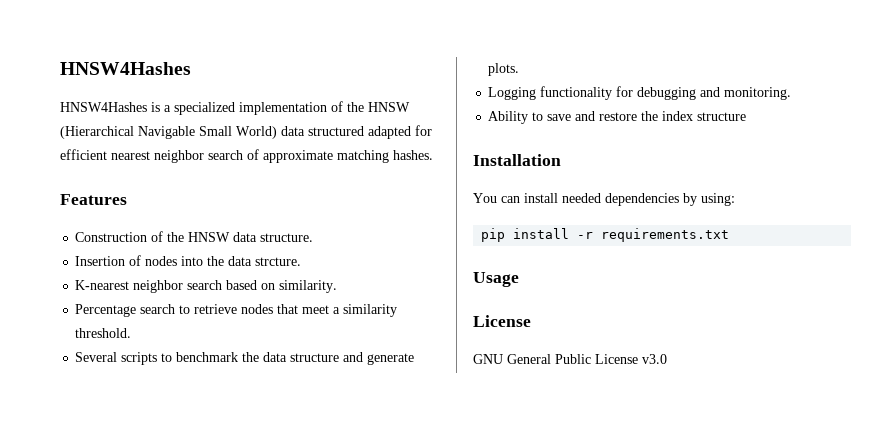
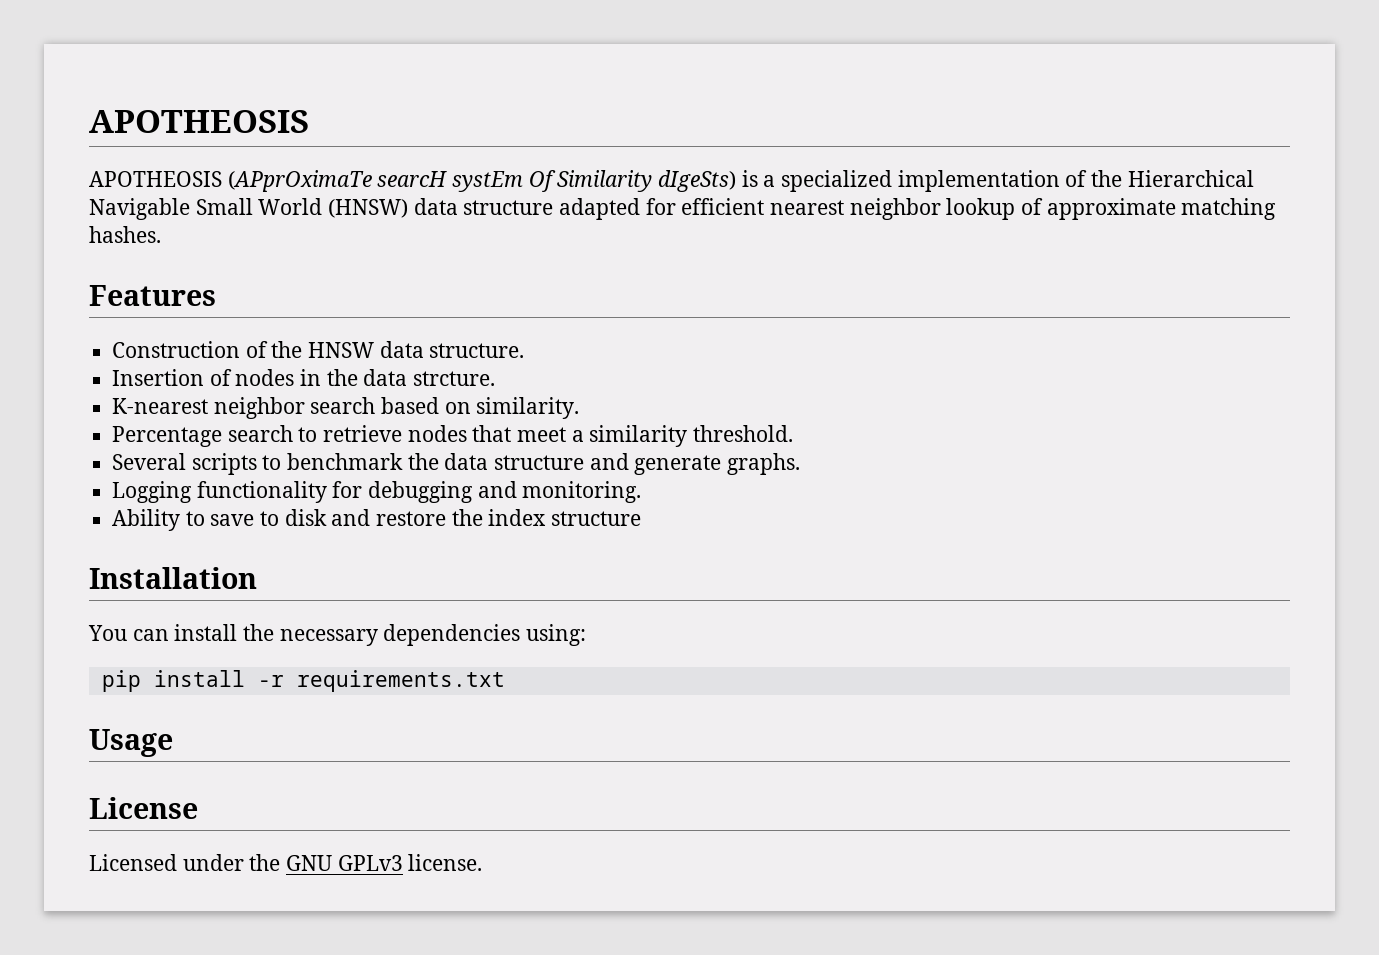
[60,62,191,75] [60,102,147,112] HNSW4Hashes // HNSW4Hashes -> [89,110,309,133] [89,170,737,192] APOTHEOSIS // APOTHEOSIS (APprOximaTe searcH systEm Of Similarity dIgeSts)
[368,102,410,112] [60,126,364,139] HNSW (Hierarchical Navigable Small World) data structured -> [1127,170,1254,187] [89,198,554,220] Hierarchical Navigable Small World (HNSW) data structure
[208,150,243,160] search -> [946,198,1016,220] lookup
[181,256,204,266] into -> [300,369,322,386] in
[488,63,520,76] plots. -> [727,453,801,475] graphs.
(572, 117) none -> [260,509,327,526] to disk
[562,193,697,206] needed dependencies by -> [243,624,521,646] the necessary dependencies
[473,354,667,364] GNU General Public License v3.0 -> [89,854,483,871] Licensed under the GNU GPLv3 license.

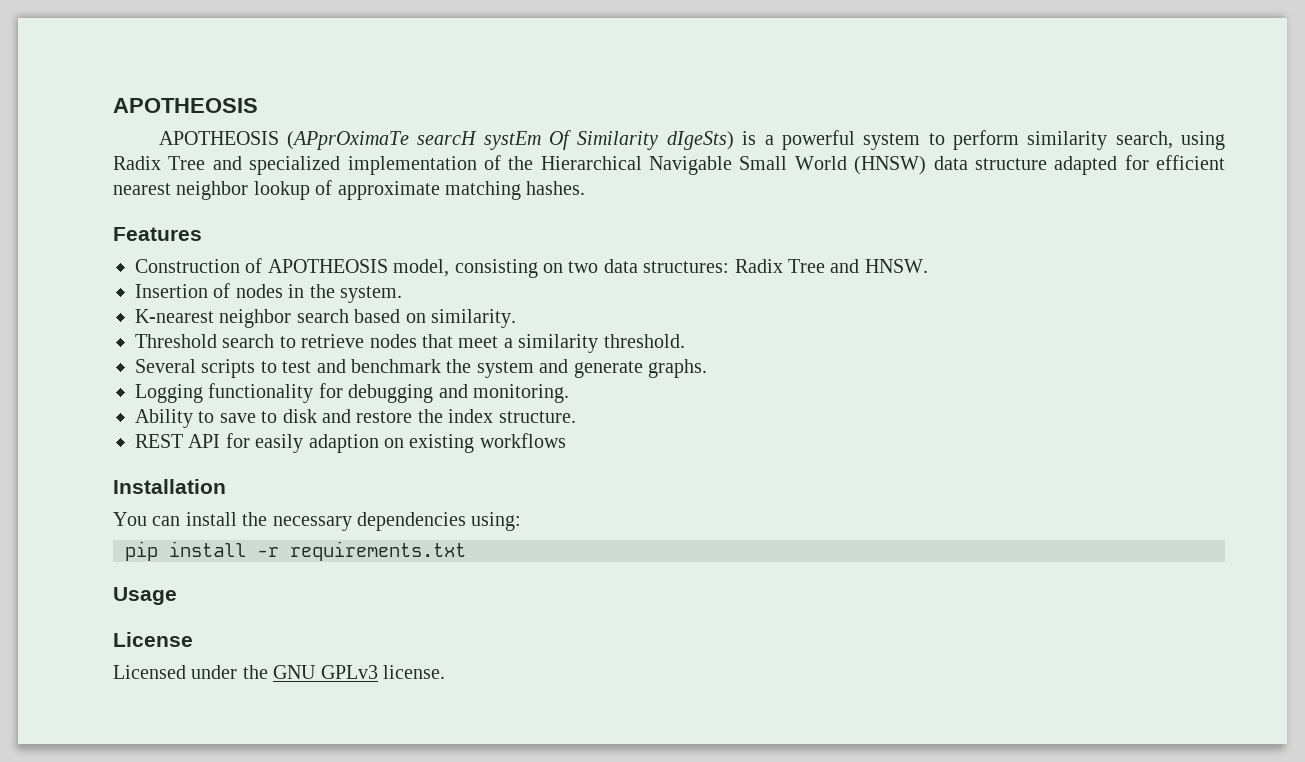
(776, 181) none -> [781,130,1225,150] [113,156,242,170] powerful system to perform similarity search, using Radix Tree and
[271,341,525,358] the HNSW data structure. -> [267,259,928,278] APOTHEOSIS model, consisting on two data structures: Radix Tree and HNSW.
[363,369,496,386] data strcture. -> [340,286,402,303] system.
[112,426,223,447] Percentage -> [135,334,217,348] Threshold
[287,453,585,470] benchmark the data structure -> [282,359,534,378] test and benchmark the system
[551,511,642,526] structure -> [498,411,576,423] [135,433,566,453] structure. // REST API for easily adaption on existing workflows

